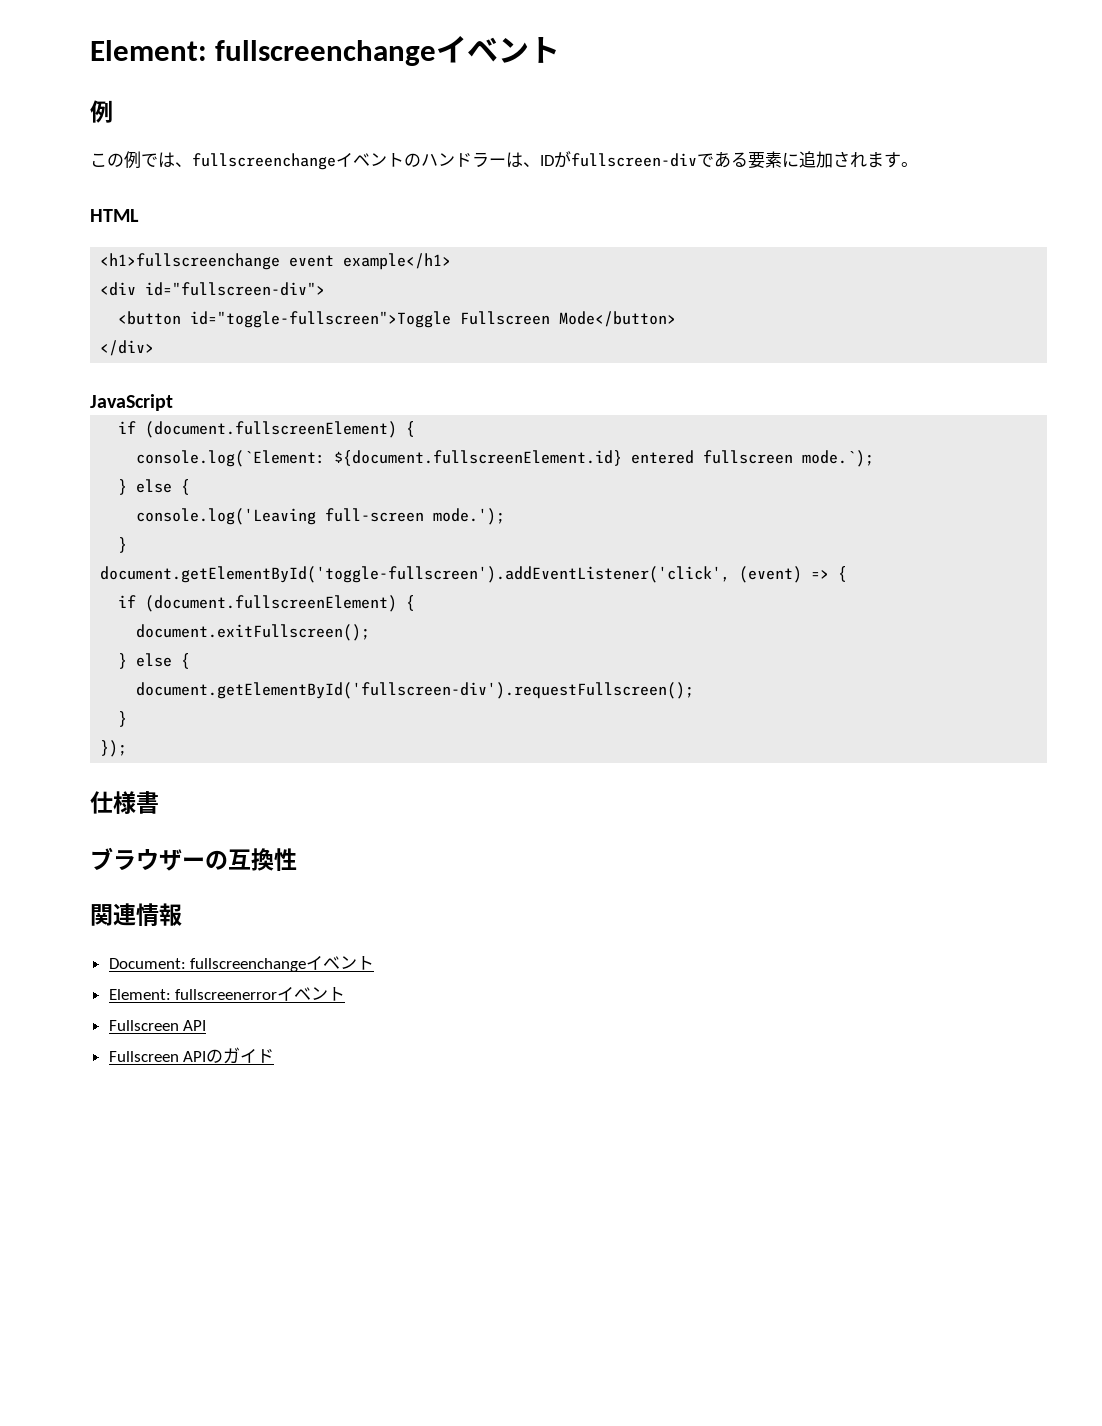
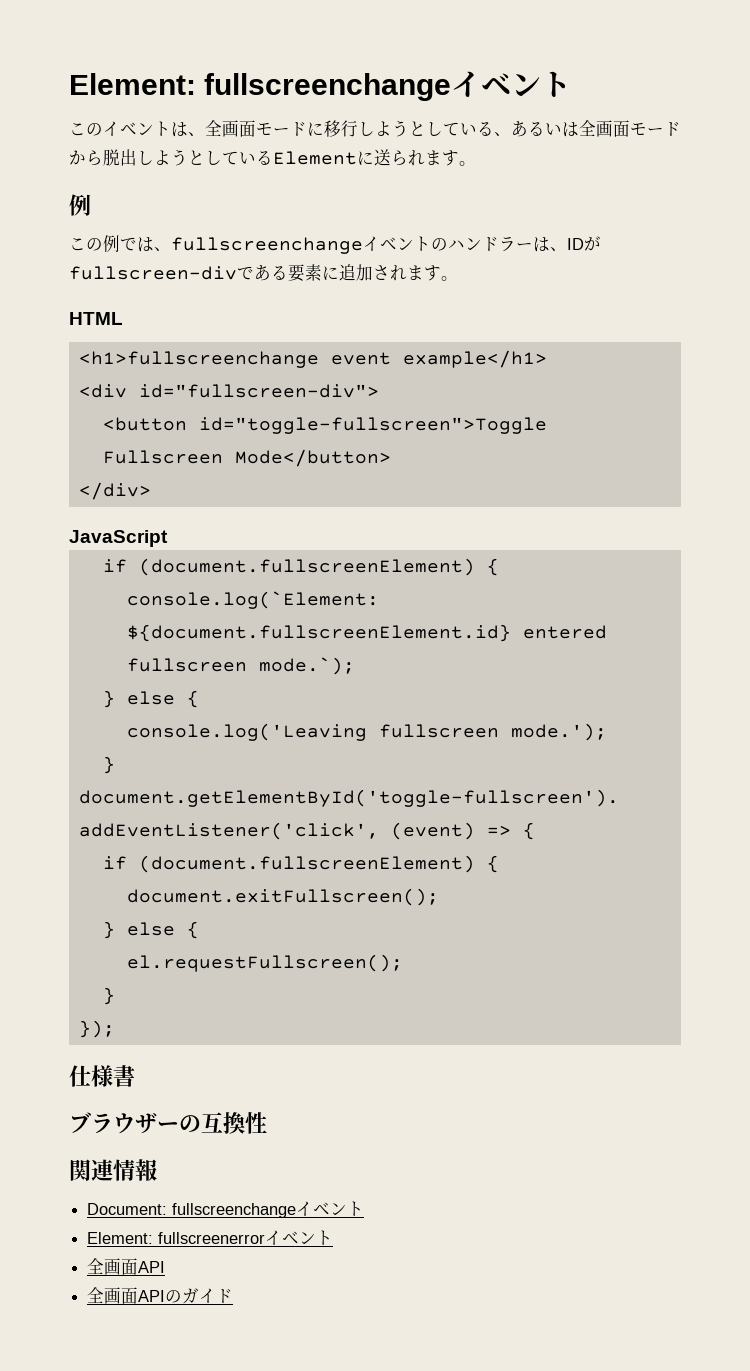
(561, 50) none -> [69,120,681,137] [69,149,476,166] // このイベントは、全画面モードに移行しようとしている、あるいは全画面モードから脱出しようとしているElementに送られます。
[325,508,425,522] full-screen -> [378,724,499,738] fullscreen
[136,682,695,699] document.getElementById('fullscreen-div').requestFullscreen(); -> [126,954,403,972] el.requestFullscreen();
[108,1020,179,1031] Fullscreen -> [87,1258,139,1275] 全画面
[108,1051,179,1062] Fullscreen -> [87,1287,139,1304] 全画面

